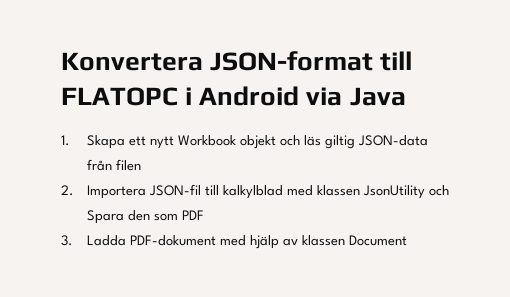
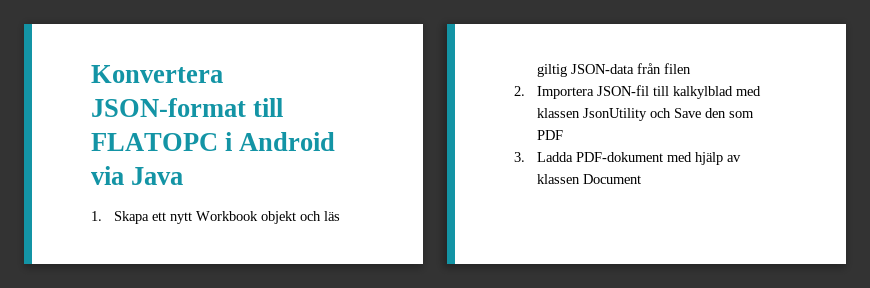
[86,210,124,224] Spara -> [673,108,701,118] Save

